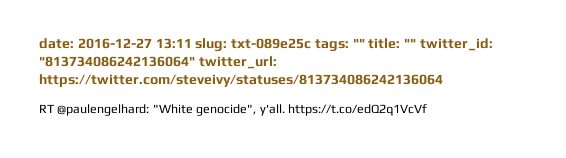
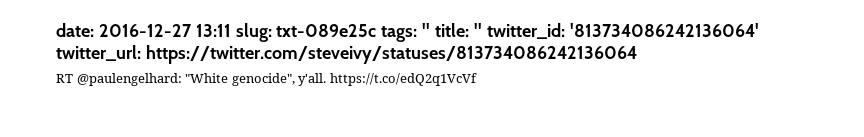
[352,38,494,51] [39,56,195,67] "" title: "" twitter_id: "813734086242136064" -> [422,23,759,39] '' title: '' twitter_id: '813734086242136064'

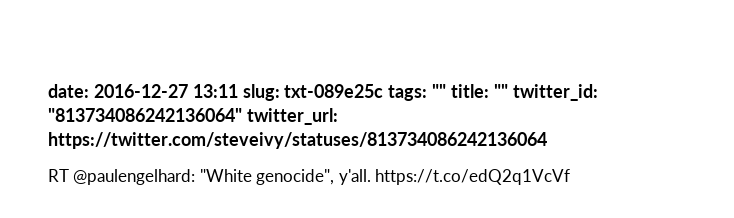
[422,23,759,39] '' title: '' twitter_id: '813734086242136064' -> [432,84,598,101] [48,108,242,122] "" title: "" twitter_id: "813734086242136064"

